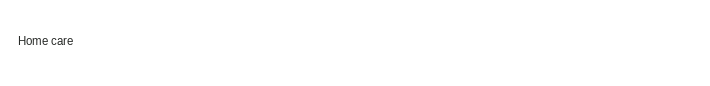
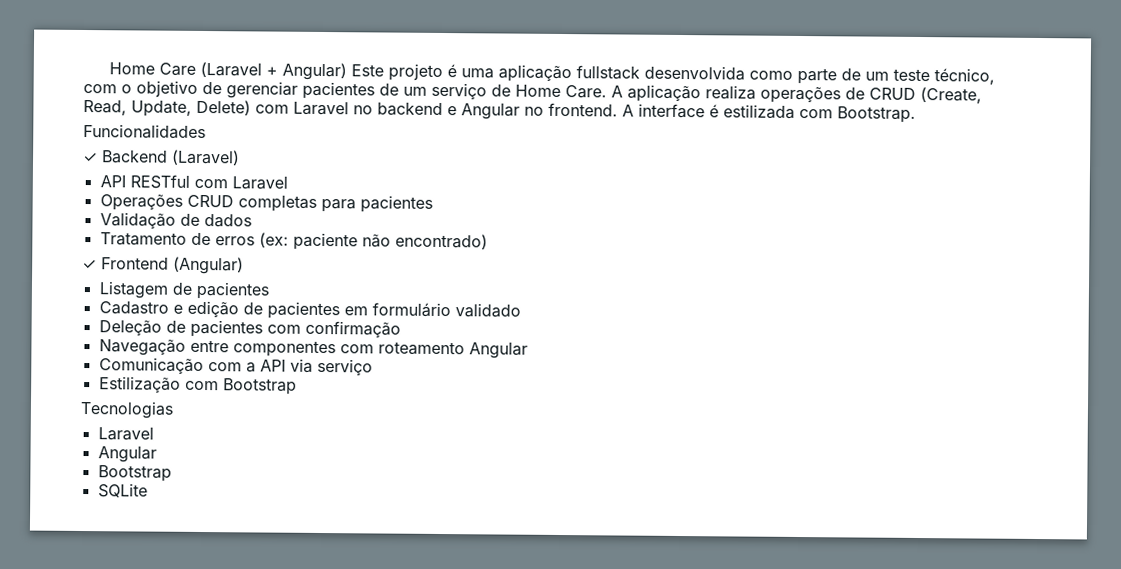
[18,36,74,45] Home care -> [108,61,995,85] [83,80,982,104] [83,99,916,123] [83,123,206,140] [83,149,240,166] [99,174,288,190] [99,194,433,213] [99,212,252,229] [99,232,488,251] [82,256,244,275] [98,281,270,300] [98,300,521,320] [98,319,401,338] [98,339,528,359] [98,357,373,376] [98,376,297,395] [80,400,174,419] [97,427,154,441] [97,446,157,463] [97,465,172,482] [97,483,148,498] Home Care (Laravel + Angular) Este projeto é uma aplicação fullstack desenvolvida como parte de um teste técnico, com o objetivo de gerenciar pacientes de um serviço de Home Care. A aplicação realiza operações de CRUD (Create, Read, Update, Delete) com Laravel no backend e Angular no frontend. A interface é estilizada com Bootstrap. // Funcionalidades // ✓ Backend (Laravel) // API RESTful com Laravel // Operações CRUD completas para pacientes // Validação de dados // Tratamento de erros (ex: paciente não encontrado) // ✓ Frontend (Angular) // Listagem de pacientes // Cadastro e edição de pacientes em formulário validado // Deleção de pacientes com confirmação // Navegação entre componentes com roteamento Angular // Comunicação com a API via serviço // Estilização com Bootstrap // Tecnologias // Laravel // Angular // Bootstrap // SQLite

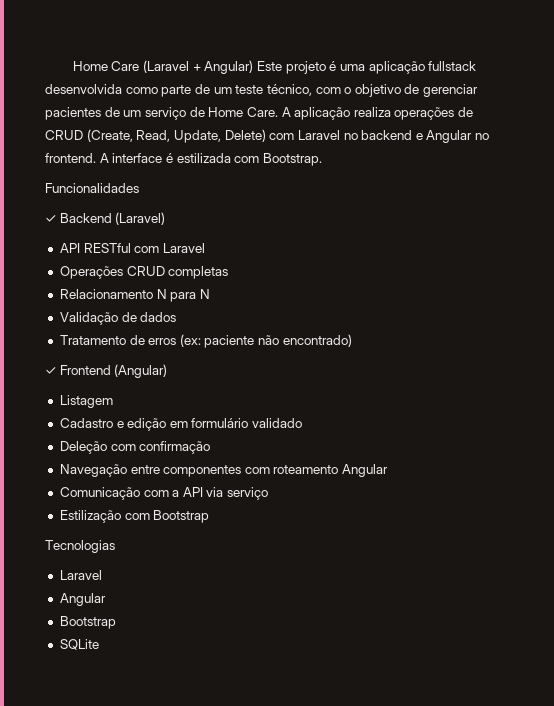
[320,195,433,213] para pacientes -> [59,289,210,302] // Relacionamento N para N
[171,281,270,300] de pacientes -> (113, 401) none
[242,301,340,320] de pacientes -> (167, 424) none
[165,319,263,338] de pacientes -> (107, 447) none

